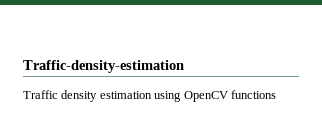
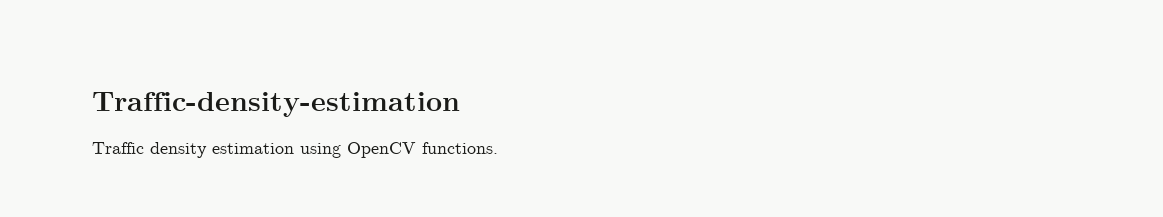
[230,90,276,99] functions -> [422,142,498,154] functions.

